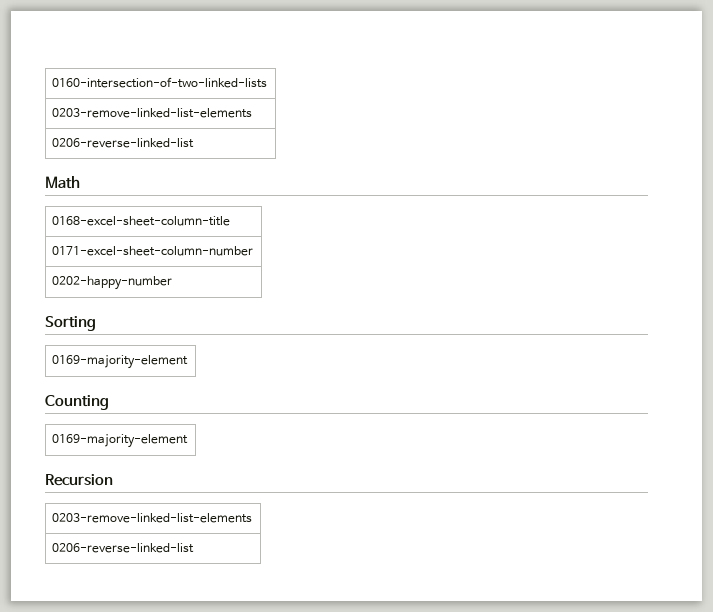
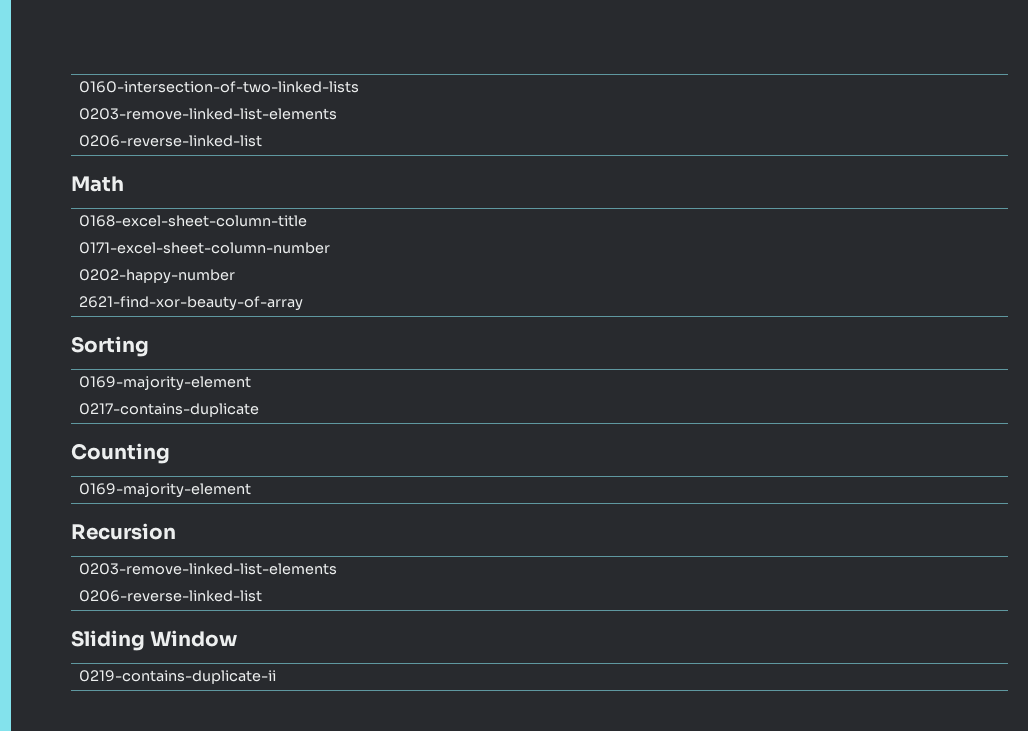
(173, 283) none -> [78,296,303,311] // 2621-find-xor-beauty-of-array
(189, 362) none -> [78,403,259,417] // 0217-contains-duplicate
(195, 548) none -> [71,630,238,651] [78,670,276,684] // Sliding Window // 0219-contains-duplicate-ii

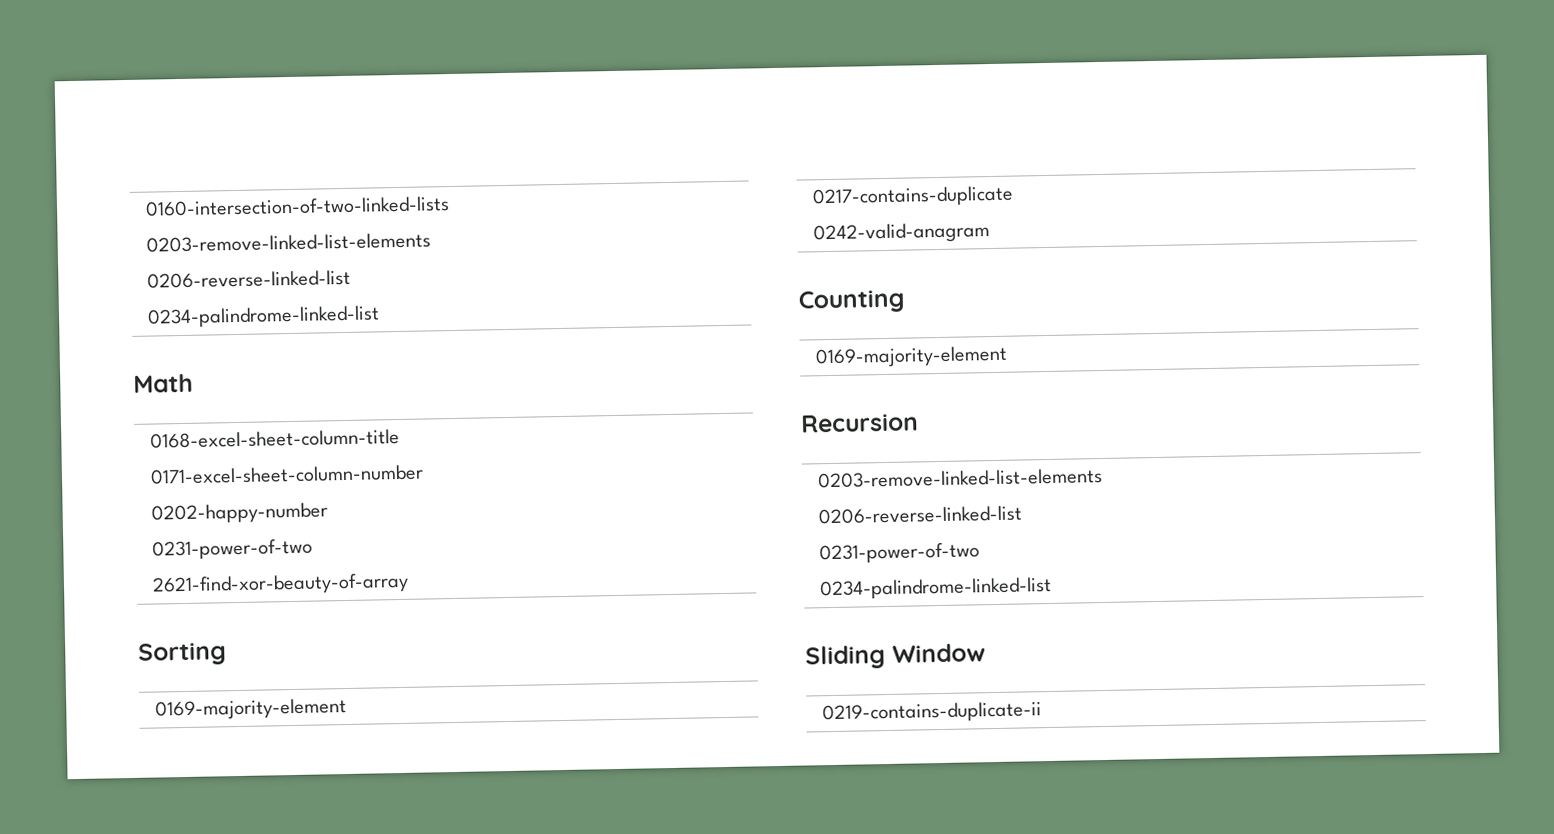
(262, 141) none -> [147,305,381,329] // 0234-palindrome-linked-list
(235, 276) none -> [152,538,314,561] // 0231-power-of-two
(259, 410) none -> [813,222,991,245] // 0242-valid-anagram
(262, 596) none -> [819,542,981,565] [820,576,1053,601] // 0231-power-of-two // 0234-palindrome-linked-list

